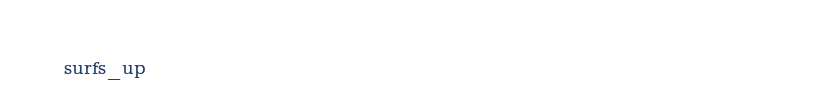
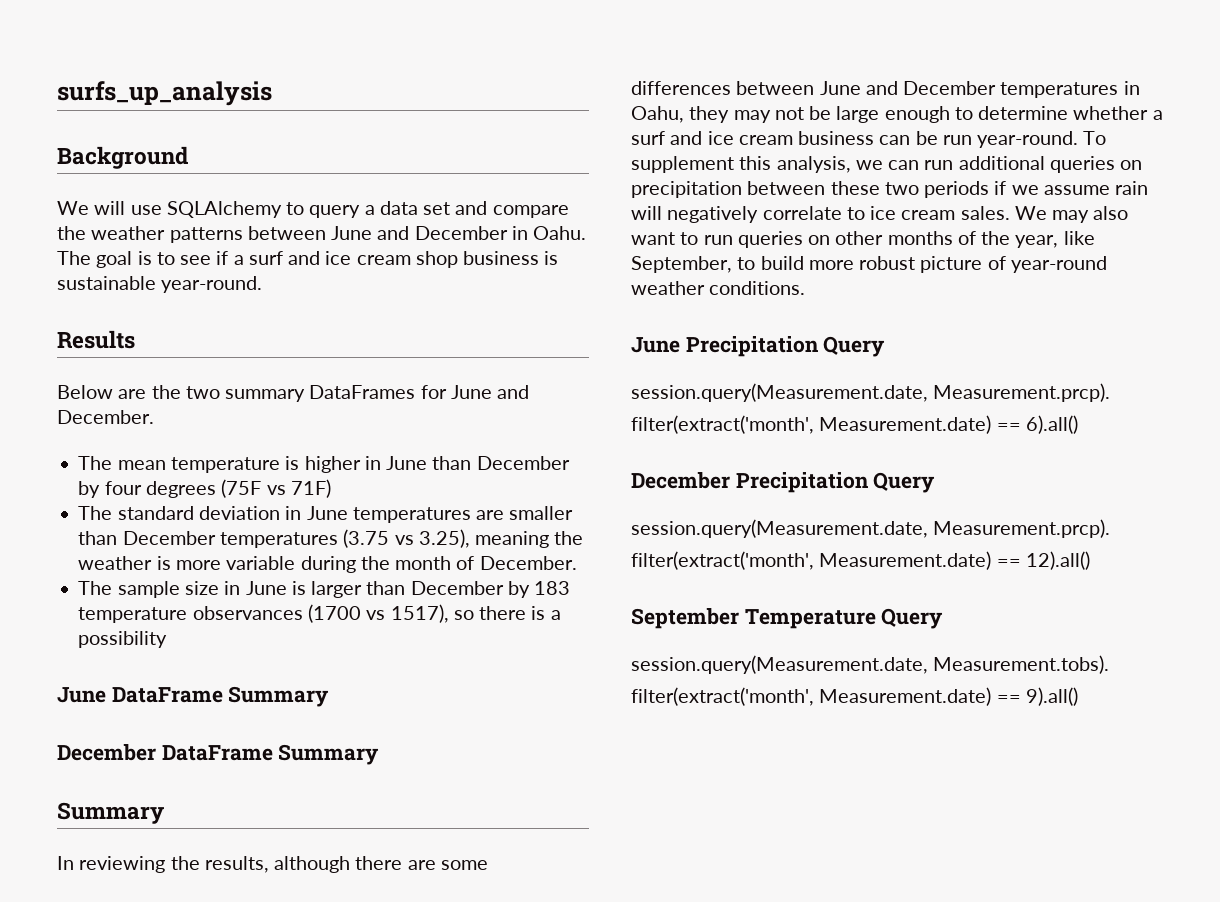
[64,62,146,80] surfs_up -> [57,81,272,106] [57,146,188,169] [57,201,569,218] [57,226,587,243] [57,251,559,268] [57,276,263,293] [57,330,135,349] [57,385,530,402] [57,410,154,424] [78,456,570,473] [78,479,331,498] [78,506,574,523] [78,529,584,548] [78,556,577,573] [78,581,571,598] [78,604,561,623] [78,631,168,648] [57,686,330,707] [57,744,380,765] [57,802,164,824] [57,856,488,873] [631,81,1140,98] [631,106,1163,123] [631,131,1107,148] [631,156,1143,173] [631,181,1149,198] [631,206,1129,223] [631,231,1095,248] [631,256,1107,273] [631,281,806,295] [631,336,886,357] [631,383,1111,402] [631,415,1078,434] [631,472,936,493] [631,519,1111,538] [631,551,1090,570] [631,608,944,629] [631,655,1110,674] [631,687,1078,706] surfs_up_analysis // Background // We will use SQLAlchemy to query a data set and compare the weather patterns between June and December in Oahu. The goal is to see if a surf and ice cream shop business is sustainable year-round. // Results // Below are the two summary DataFrames for June and December. // The mean temperature is higher in June than December by four degrees (75F vs 71F) // The standard deviation in June temperatures are smaller than December temperatures (3.75 vs 3.25), meaning the weather is more variable during the month of December. // The sample size in June is larger than December by 183 temperature observances (1700 vs 1517), so there is a possibility // June DataFrame Summary // December DataFrame Summary // Summary // In reviewing the results, although there are some differences between June and December temperatures in Oahu, they may not be large enough to determine whether a surf and ice cream business can be run year-round. To supplement this analysis, we can run additional queries on precipitation between these two periods if we assume rain will negatively correlate to ice cream sales. We may also want to run queries on other months of the year, like September, to build more robust picture of year-round weather conditions. // June Precipitation Query // session.query(Measurement.date, Measurement.prcp). // filter(extract('month', Measurement.date) == 6).all() // December Precipitation Query // session.query(Measurement.date, Measurement.prcp). // filter(extract('month', Measurement.date) == 12).all() // September Temperature Query // session.query(Measurement.date, Measurement.tobs). // filter(extract('month', Measurement.date) == 9).all()

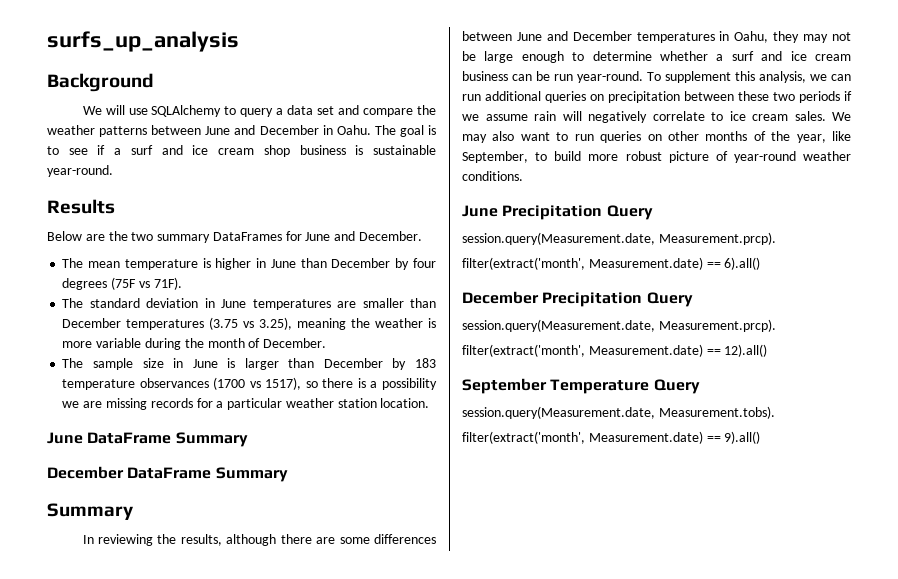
[290,479,331,498] 71F) -> [153,277,182,290] 71F).
(168, 639) none -> [62,398,430,410] we are missing records for a particular weather station location.

